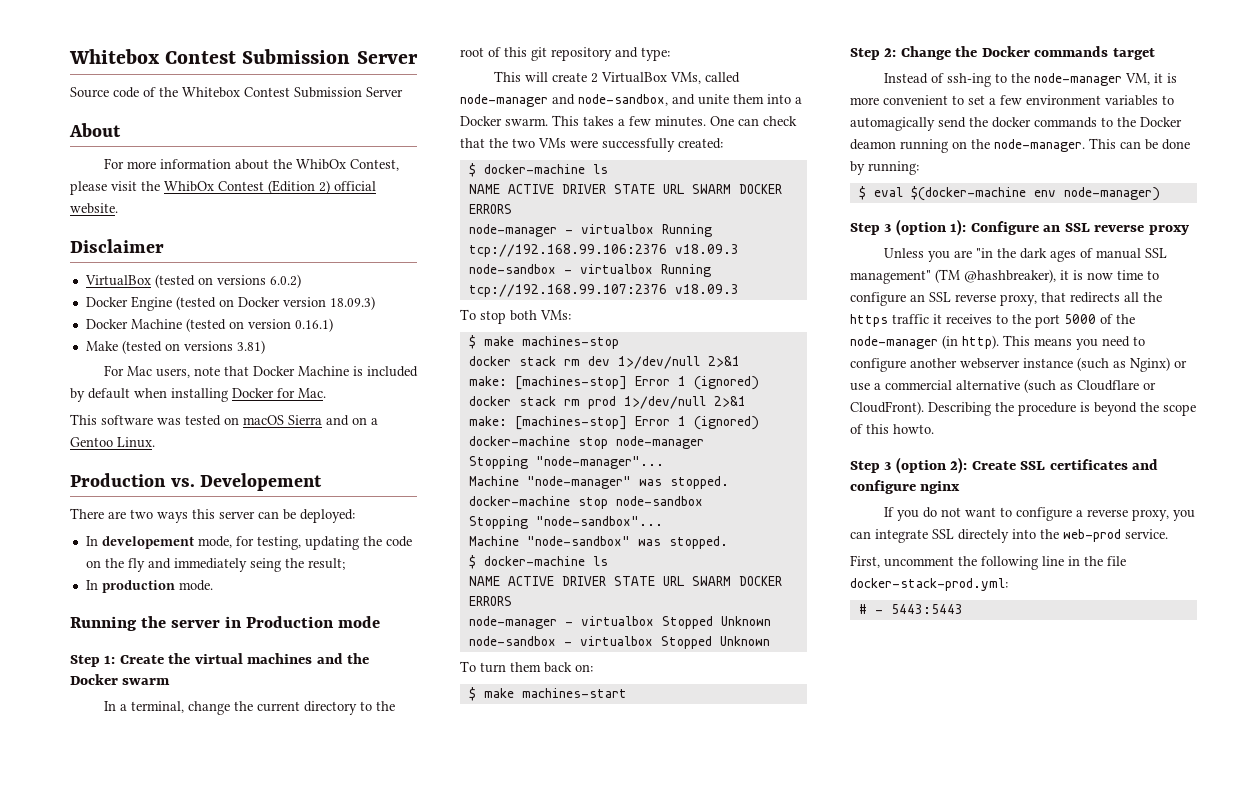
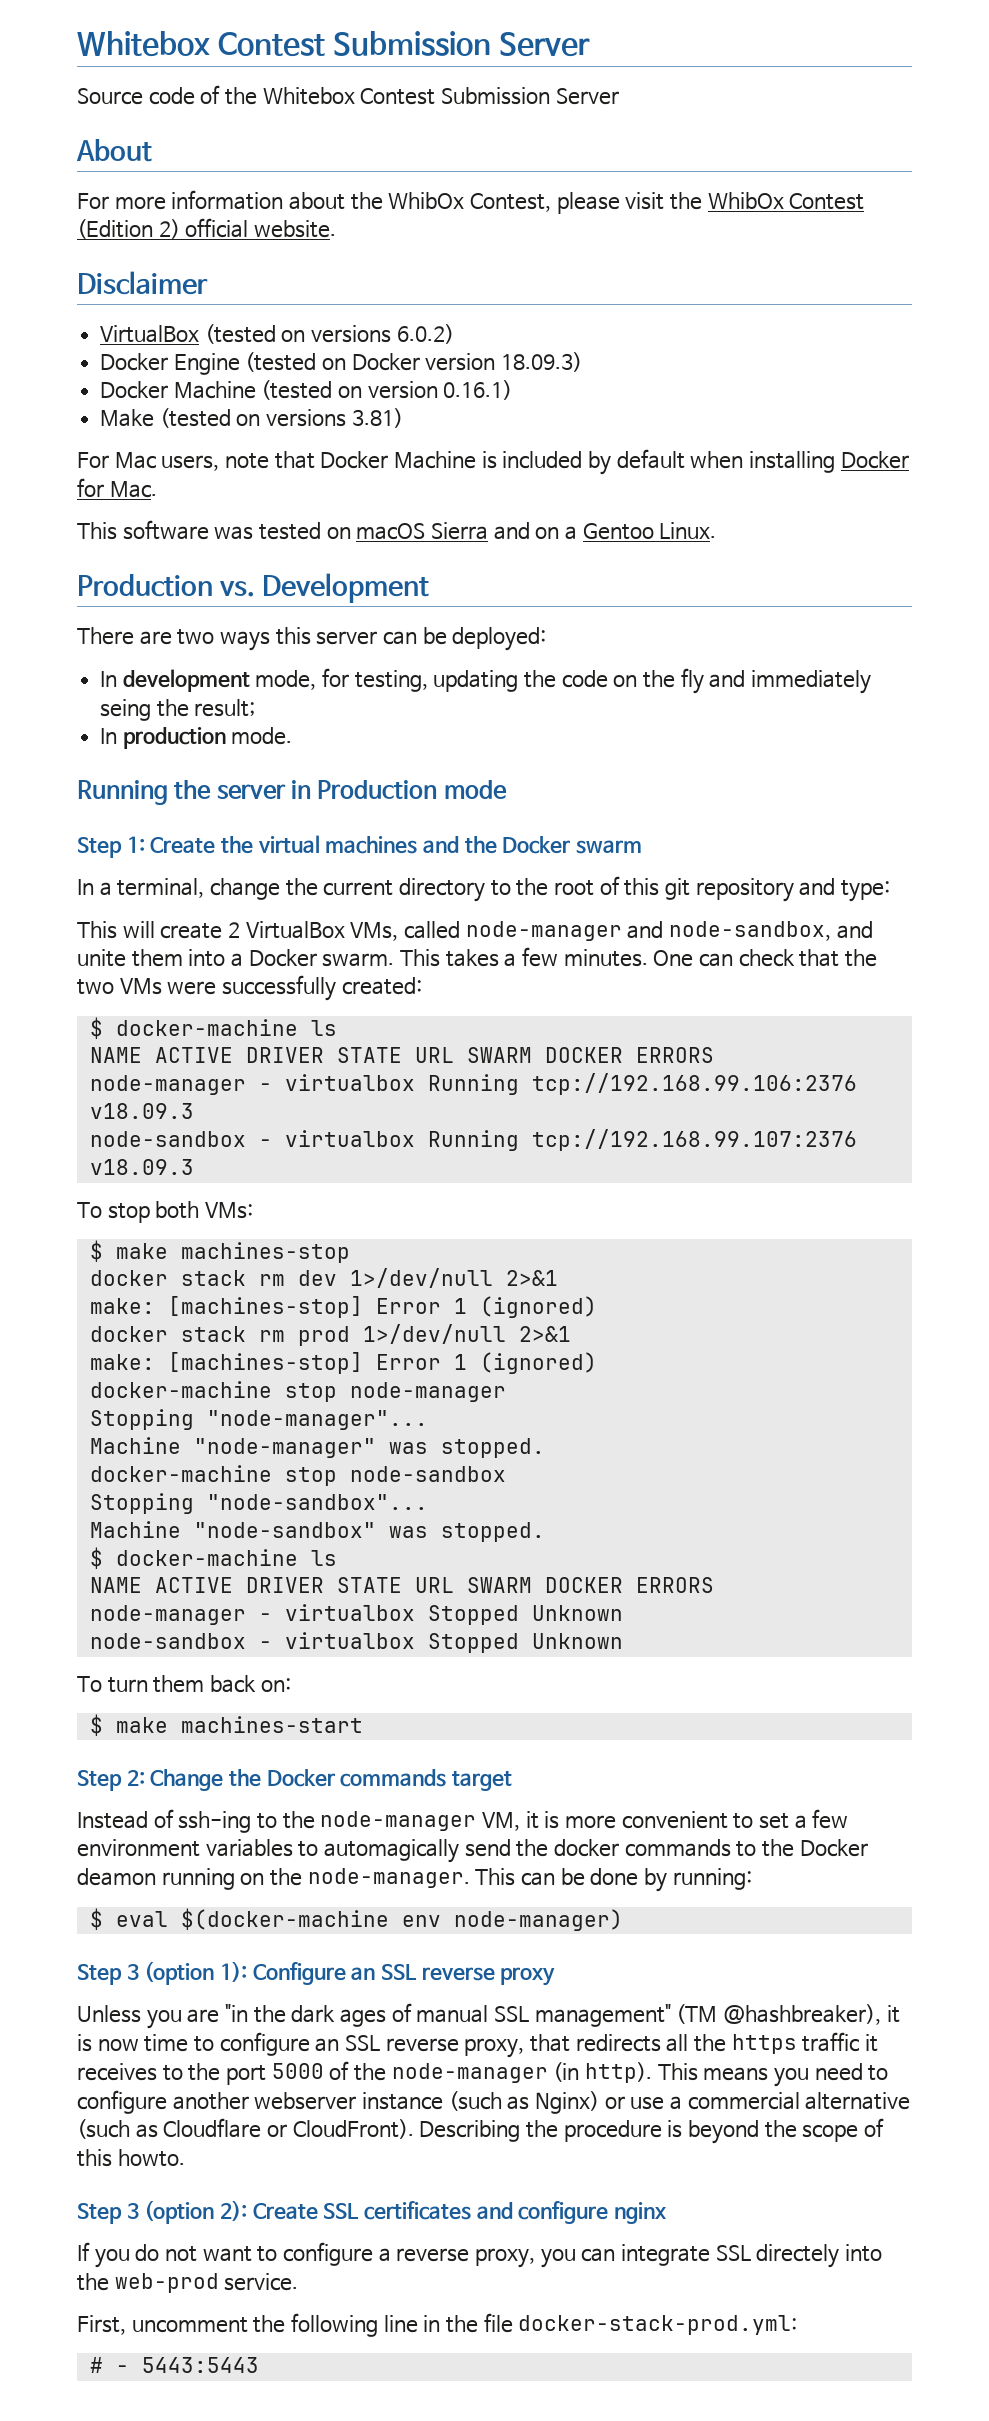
[200,473,323,491] Developement -> [262,573,430,603] Development
[101,536,194,549] developement -> [122,669,250,692] development

